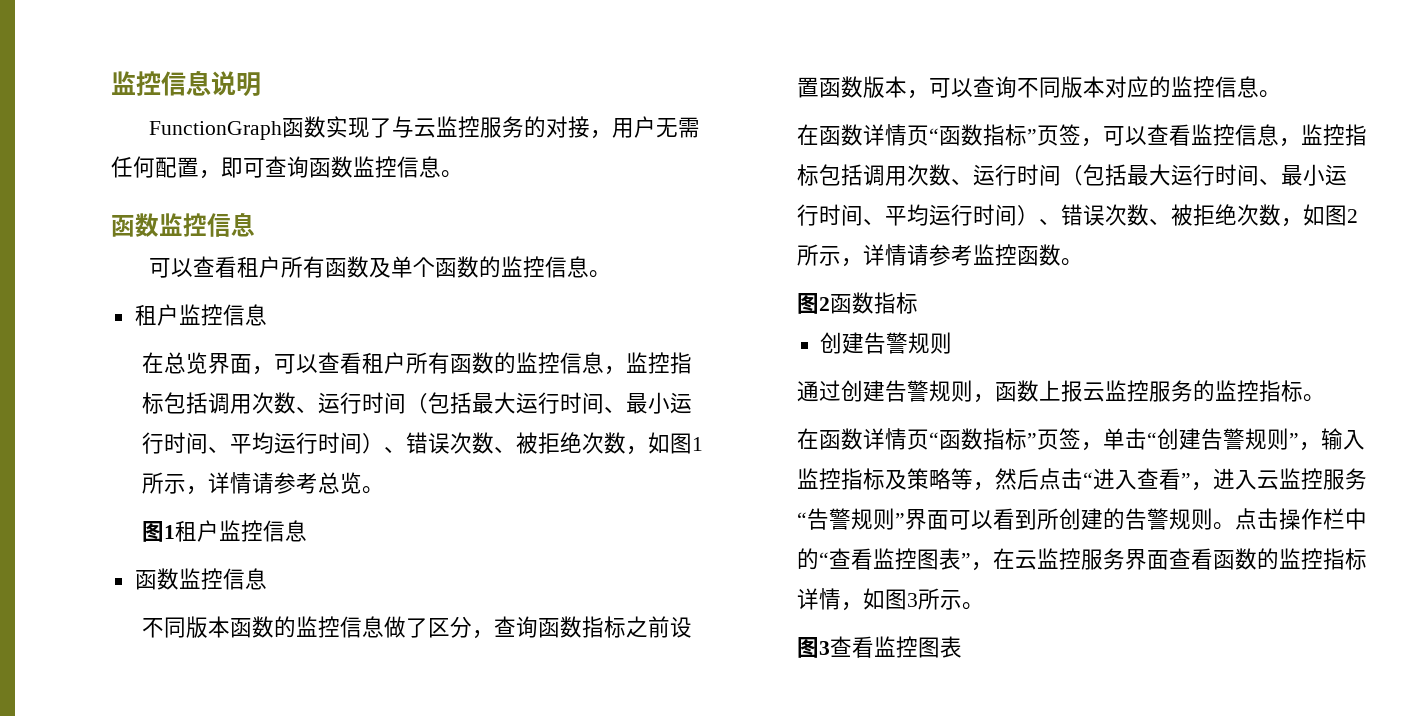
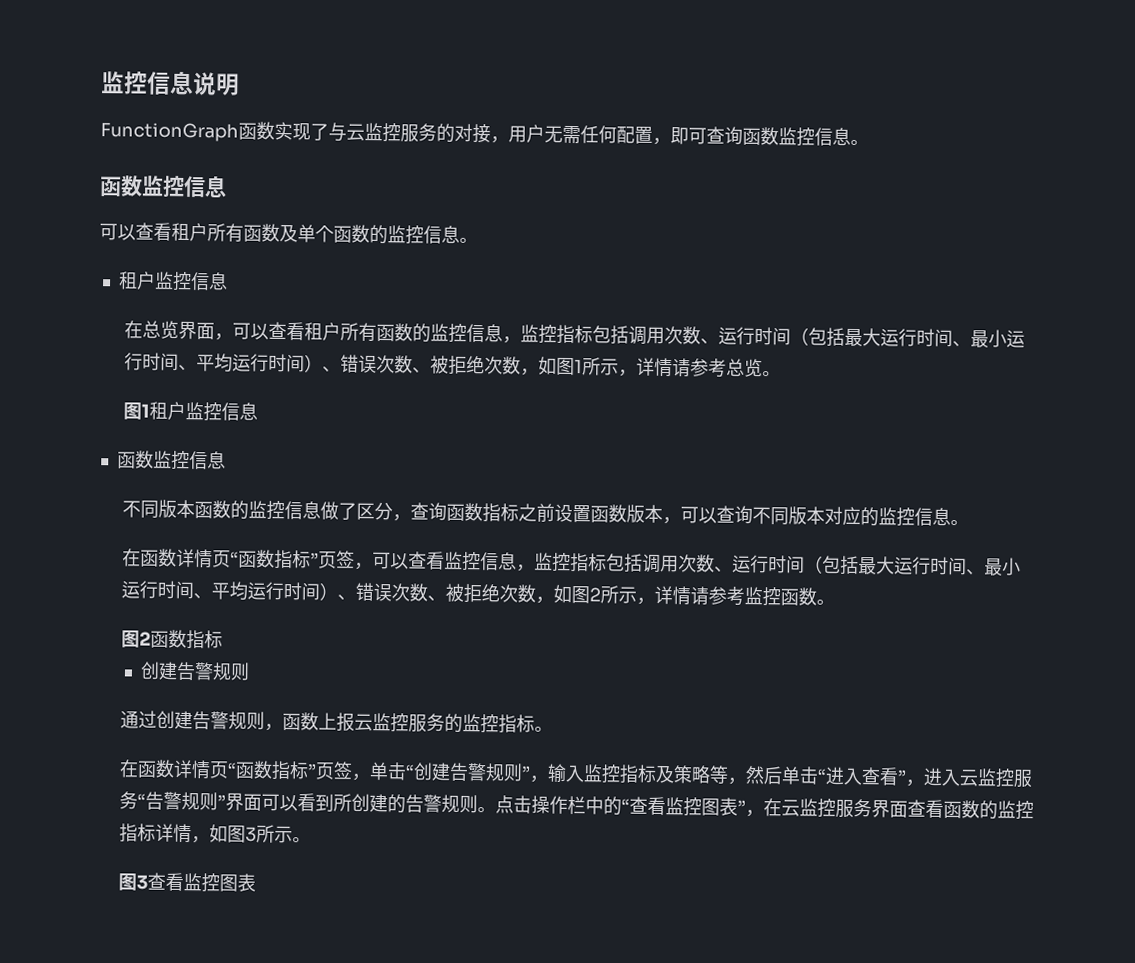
[1038,468,1061,490] 点 -> [780,766,801,785] 单

